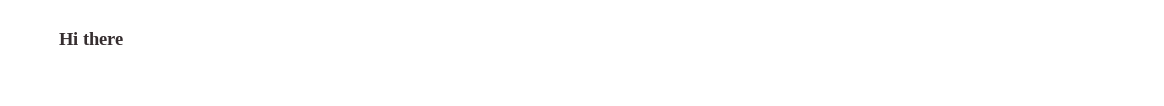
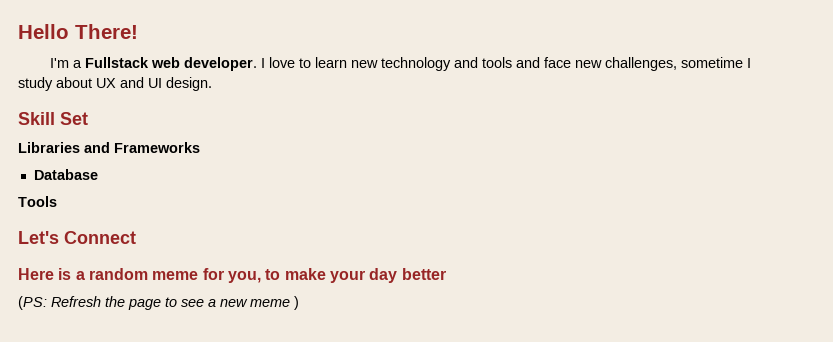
[59,32,123,45] Hi there -> [18,24,138,39] [50,57,752,71] [18,77,212,91] [18,112,88,125] [18,142,200,153] [33,169,98,180] [18,196,57,207] [18,231,136,244] [18,268,446,283] [18,296,299,310] Hello There! // I'm a Fullstack web developer. I love to learn new technology and tools and face new challenges, sometime I study about UX and UI design. // Skill Set // Libraries and Frameworks // Database // Tools // Let's Connect // Here is a random meme for you, to make your day better // (PS: Refresh the page to see a new meme )

